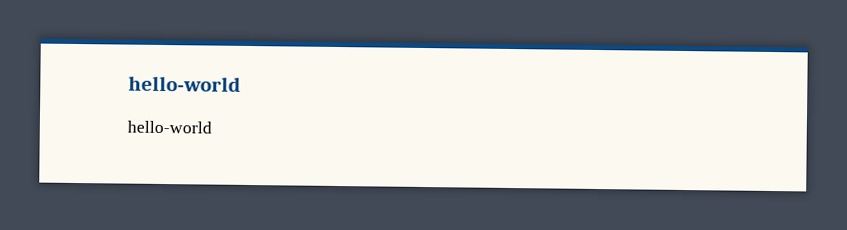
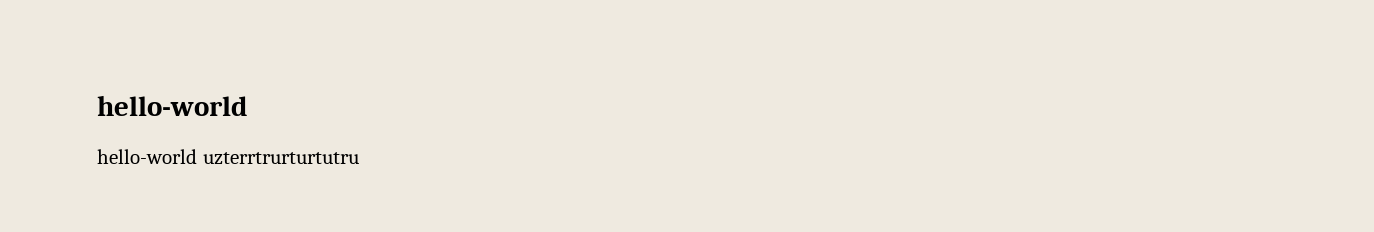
(212, 127) none -> [202,152,359,165] uzterrtrurturtutru

